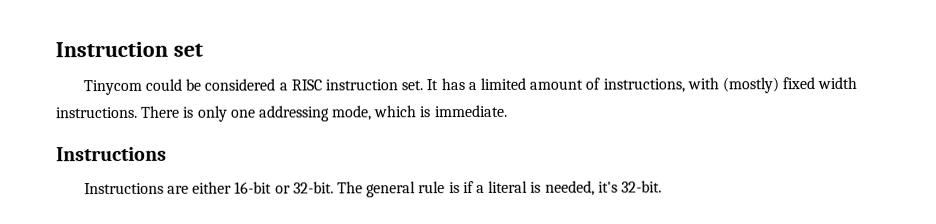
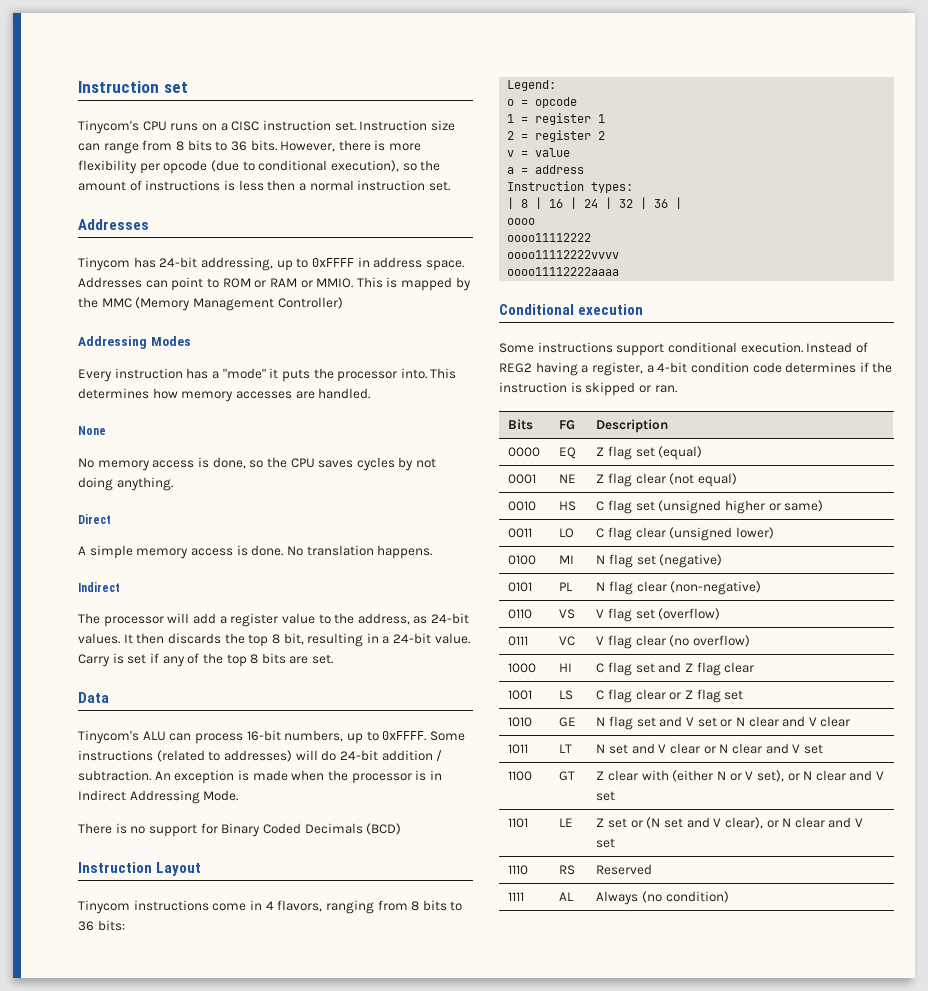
[82,76,858,96] [55,104,508,122] [56,146,167,162] [83,180,662,198] Tinycom could be considered a RISC instruction set. It has a limited amount of instructions, with (mostly) fixed width instructions. There is only one addressing mode, which is immediate. // Instructions // Instructions are either 16-bit or 32-bit. The general rule is if a literal is needed, it's 32-bit. -> [78,120,455,134] [78,140,422,154] [78,160,441,174] [78,180,450,191] [78,219,149,230] [78,257,464,271] [78,277,471,291] [78,297,343,311] [78,336,191,349] [78,368,457,382] [78,388,371,402] [78,426,106,435] [78,457,437,471] [78,477,173,491] [78,514,111,524] [78,545,433,559] [78,582,120,592] [78,613,470,627] [78,633,470,647] [78,653,334,667] [78,692,109,703] [78,730,465,744] [78,750,443,762] [78,770,442,784] [78,790,239,804] [78,823,402,837] [78,862,202,876] [78,900,463,914] [78,920,125,931] [507,80,557,91] [507,97,578,108] [507,113,606,125] [507,130,606,142] [507,148,571,157] [507,165,585,174] [507,181,634,193] [507,197,683,209] [507,218,536,225] [507,233,592,242] [507,250,620,259] [507,267,620,276] [499,304,644,315] [499,342,868,356] [499,362,893,376] [499,382,677,396] [508,419,534,430] [559,420,576,430] [596,419,669,433] [508,447,541,457] [559,447,577,459] [596,446,703,460] [508,474,537,484] [559,474,577,483] [596,473,737,487] [508,501,537,511] [559,501,577,511] [596,500,824,514] [508,528,533,538] [559,528,575,538] [596,527,774,541] [508,555,537,565] [559,555,575,564] [596,554,723,568] [508,582,533,592] [559,582,574,591] [596,581,762,595] [508,609,533,619] [559,609,576,619] [596,608,721,622] [508,636,529,646] [559,636,576,646] [596,635,750,649] [508,663,537,673] [559,663,573,672] [596,662,755,676] [508,690,533,700] [559,690,574,700] [596,689,744,703] [508,717,533,727] [559,717,577,727] [596,716,851,730] [508,744,529,754] [559,744,573,753] [596,743,823,754] [508,771,533,781] [559,771,576,781] [596,770,885,782] [596,791,616,801] [508,818,529,828] [559,818,574,827] [596,817,864,829] [596,838,616,848] [508,865,529,875] [559,865,576,875] [596,864,653,875] [508,892,525,901] [559,892,575,901] [596,891,729,905] Tinycom's CPU runs on a CISC instruction set. Instruction size can range from 8 bits to 36 bits. However, there is more flexibility per opcode (due to conditional execution), so the amount of instructions is less then a normal instruction set. // Addresses // Tinycom has 24-bit addressing, up to 0xFFFF in address space. Addresses can point to ROM or RAM or MMIO. This is mapped by the MMC (Memory Management Controller) // Addressing Modes // Every instruction has a "mode" it puts the processor into. This determines how memory accesses are handled. // None // No memory access is done, so the CPU saves cycles by not doing anything. // Direct // A simple memory access is done. No translation happens. // Indirect // The processor will add a register value to the address, as 24-bit values. It then discards the top 8 bit, resulting in a 24-bit value. Carry is set if any of the top 8 bits are set. // Data // Tinycom's ALU can process 16-bit numbers, up to 0xFFFF. Some instructions (related to addresses) will do 24-bit addition / subtraction. An exception is made when the processor is in Indirect Addressing Mode. // There is no support for Binary Coded Decimals (BCD) // Instruction Layout // Tinycom instructions come in 4 flavors, ranging from 8 bits to 36 bits: // Legend: // o = opcode // 1 = register 1 // 2 = register 2 // v = value // a = address // Instruction types: // | 8 | 16 | 24 | 32 | 36 | // oooo // oooo11112222 // oooo11112222vvvv // oooo11112222aaaa // Conditional execution // Some instructions support conditional execution. Instead of REG2 having a register, a 4-bit condition code determines if the instruction is skipped or ran. // Bits | FG | Description // 0000 | EQ | Z flag set (equal) // 0001 | NE | Z flag clear (not equal) // 0010 | HS | C flag set (unsigned higher or same) // 0011 | LO | C flag clear (unsigned lower) // 0100 | MI | N flag set (negative) // 0101 | PL | N flag clear (non-negative) // 0110 | VS | V flag set (overflow) // 0111 | VC | V flag clear (no overflow) // 1000 | HI | C flag set and Z flag clear // 1001 | LS | C flag clear or Z flag set // 1010 | GE | N flag set and V set or N clear and V clear // 1011 | LT | N set and V clear or N clear and V set // 1100 | GT | Z clear with (either N or V set), or N clear and V set // 1101 | LE | Z set or (N set and V clear), or N clear and V set // 1110 | RS | Reserved // 1111 | AL | Always (no condition)

